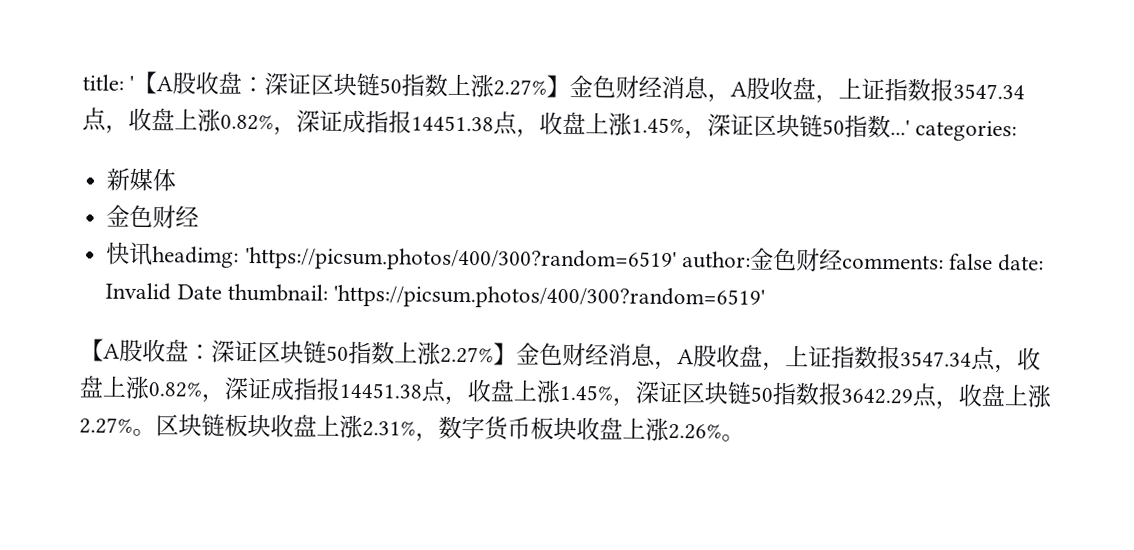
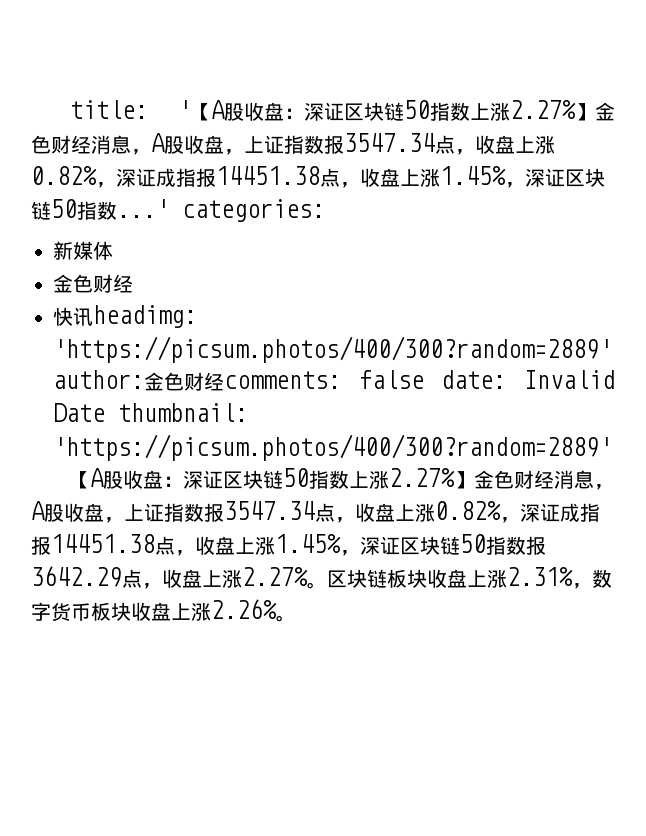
[244,246,677,273] 'https://picsum.photos/400/300?random=6519' -> [53,336,612,363] 'https://picsum.photos/400/300?random=2889'
[332,284,765,310] 'https://picsum.photos/400/300?random=6519' -> [53,434,612,461] 'https://picsum.photos/400/300?random=2889'

